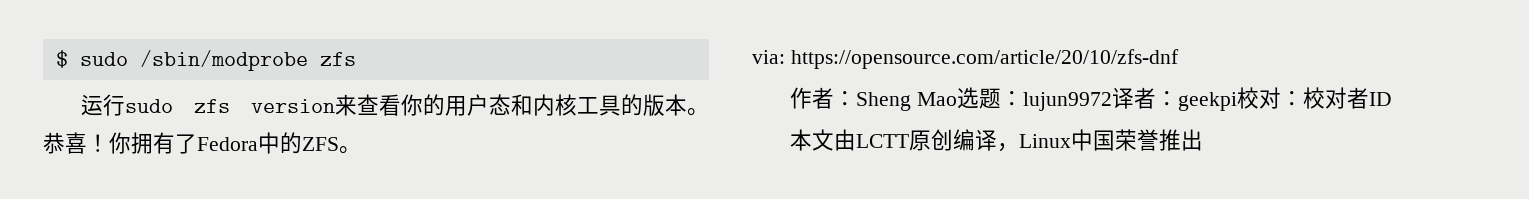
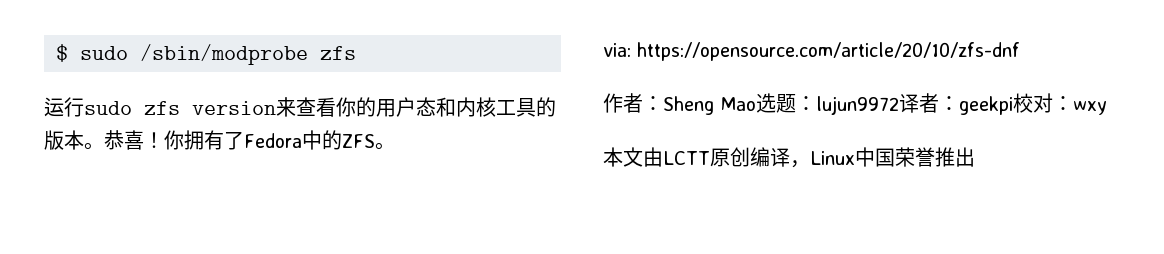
[1303,87,1393,109] 校对者ID -> [1073,101,1107,115] wxy

